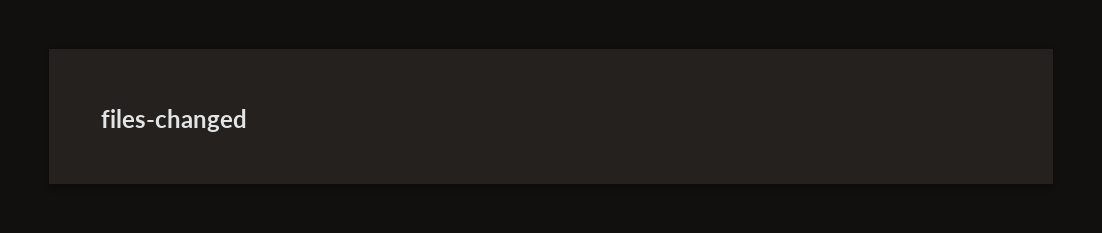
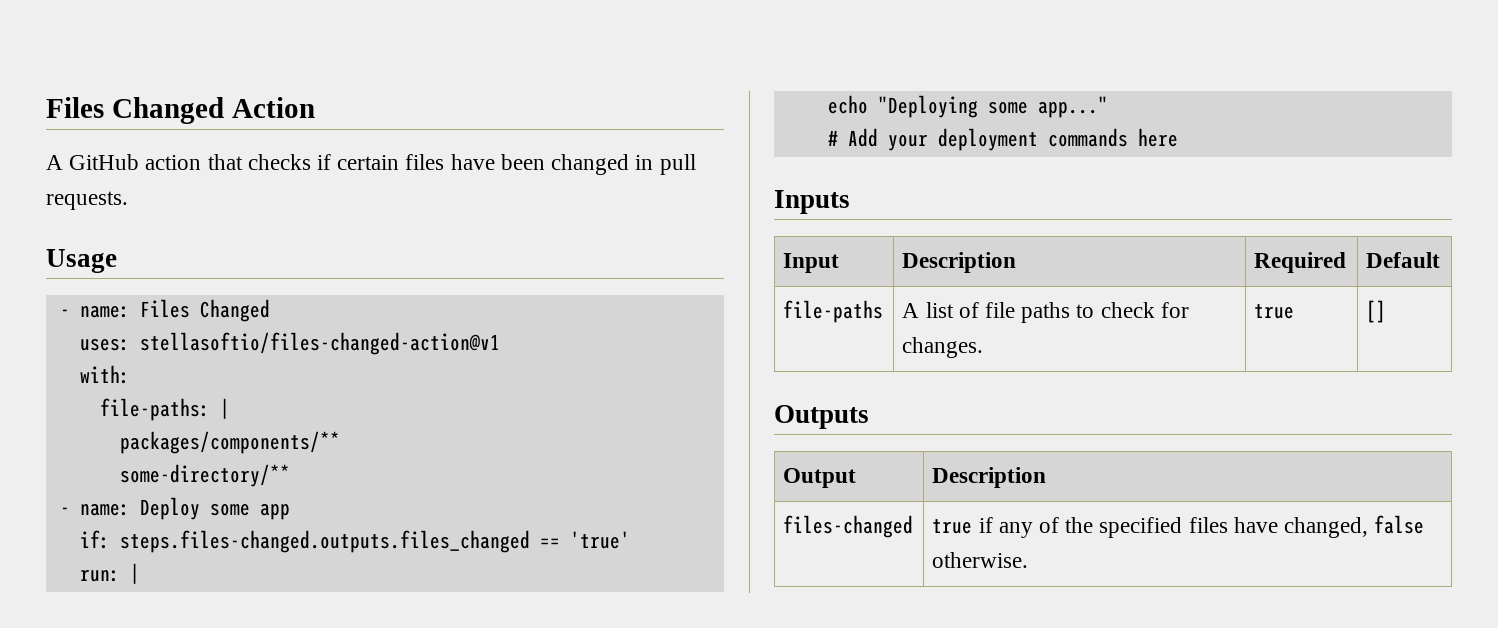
[101,109,247,132] files-changed -> [46,97,315,124] [46,154,696,175] [46,191,128,210] [46,249,117,273] [59,299,270,322] [79,332,500,355] [79,365,130,384] [99,398,230,421] [119,431,340,454] [119,464,290,487] [59,497,290,520] [79,530,630,553] [79,563,140,584] [827,95,1108,118] [827,128,1178,151] [774,190,850,214] [783,253,840,273] [902,252,1017,273] [1254,252,1347,273] [1366,252,1441,268] [783,300,884,323] [902,302,1189,323] [902,337,984,358] [1254,304,1295,319] [1366,300,1387,323] [774,405,869,429] [783,468,857,488] [932,467,1047,488] [783,515,914,538] [932,515,1425,538] [932,552,1029,568] Files Changed Action // A GitHub action that checks if certain files have been changed in pull requests. // Usage // - name: Files Changed // uses: stellasoftio/files-changed-action@v1 // with: // file-paths: | // packages/components/** // some-directory/** // - name: Deploy some app // if: steps.files-changed.outputs.files_changed == 'true' // run: | // echo "Deploying some app..." // # Add your deployment commands here // Inputs // Input | Description | Required | Default // file-paths | A list of file paths to check for changes. | true | [] // Outputs // Output | Description // files-changed | true if any of the specified files have changed, false otherwise.

